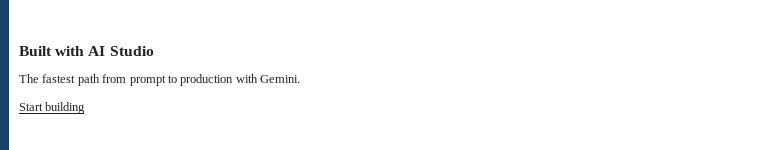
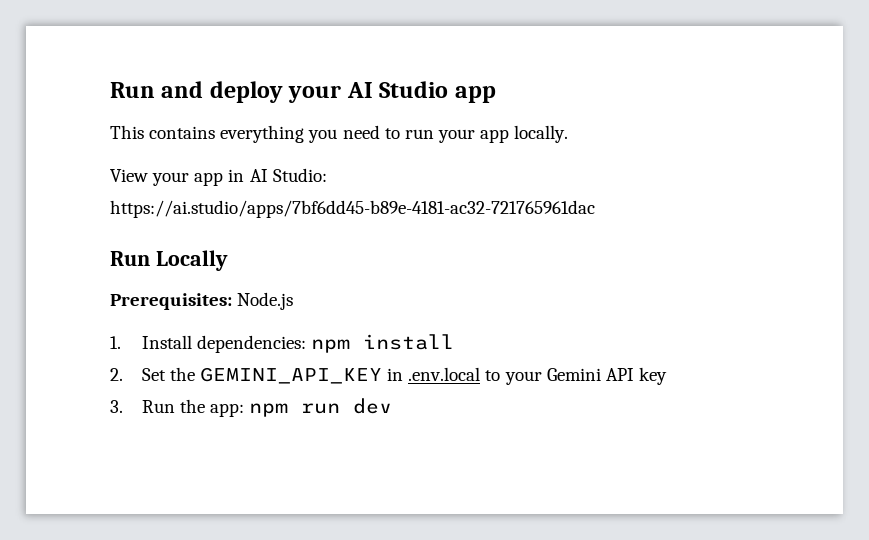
[19,46,154,56] [19,74,300,86] [19,102,86,114] Built with AI Studio // The fastest path from prompt to production with Gemini. // Start building -> [110,81,496,103] [110,125,569,143] [110,168,327,186] [110,200,595,218] [110,250,228,271] [110,292,294,310] [110,334,455,353] [110,367,667,385] [110,398,393,417] Run and deploy your AI Studio app // This contains everything you need to run your app locally. // View your app in AI Studio: https://ai.studio/apps/7bf6dd45-b89e-4181-ac32-721765961dac // Run Locally // Prerequisites: Node.js // 1. Install dependencies: npm install // 2. Set the GEMINI_API_KEY in .env.local to your Gemini API key // 3. Run the app: npm run dev

